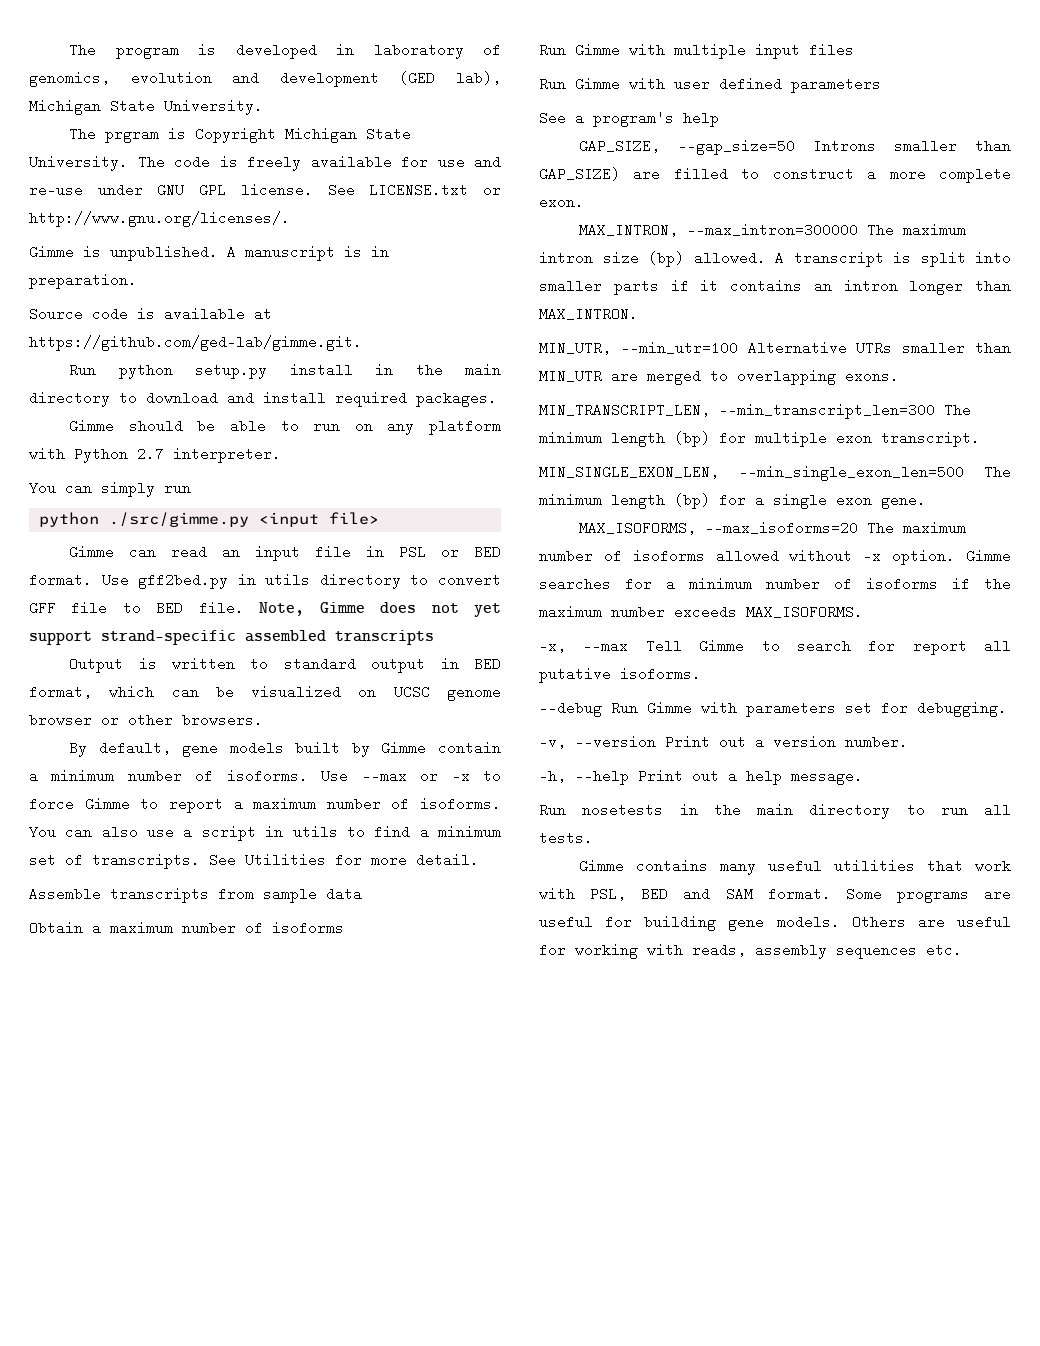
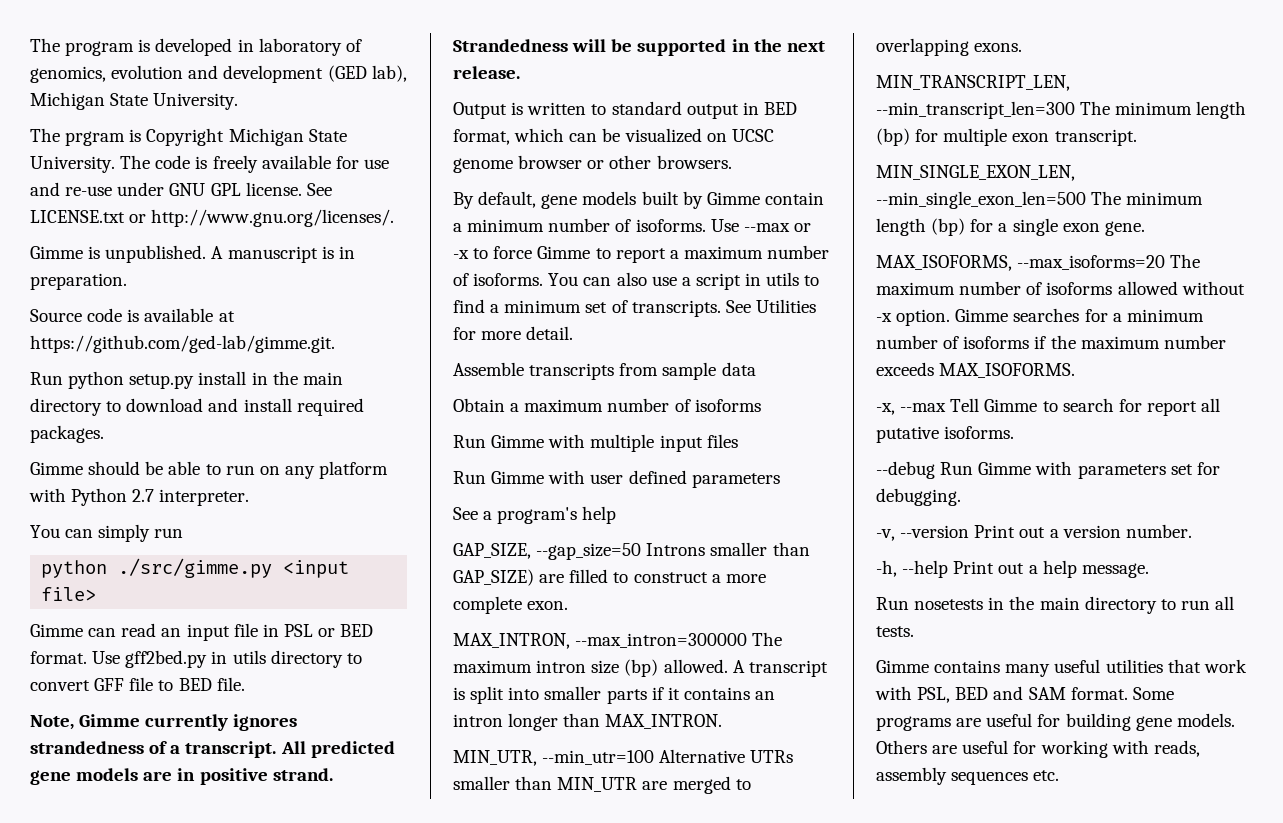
(244, 608) none -> (245, 684) //
[380,602,502,617] [29,630,434,645] does not yet support strand-specific assembled transcripts -> [145,714,298,731] [30,741,395,758] [30,768,333,785] [453,39,825,56] [453,66,520,79] currently ignores strandedness of a transcript. All predicted gene models are in positive strand. Strandedness will be supported in the next release.

